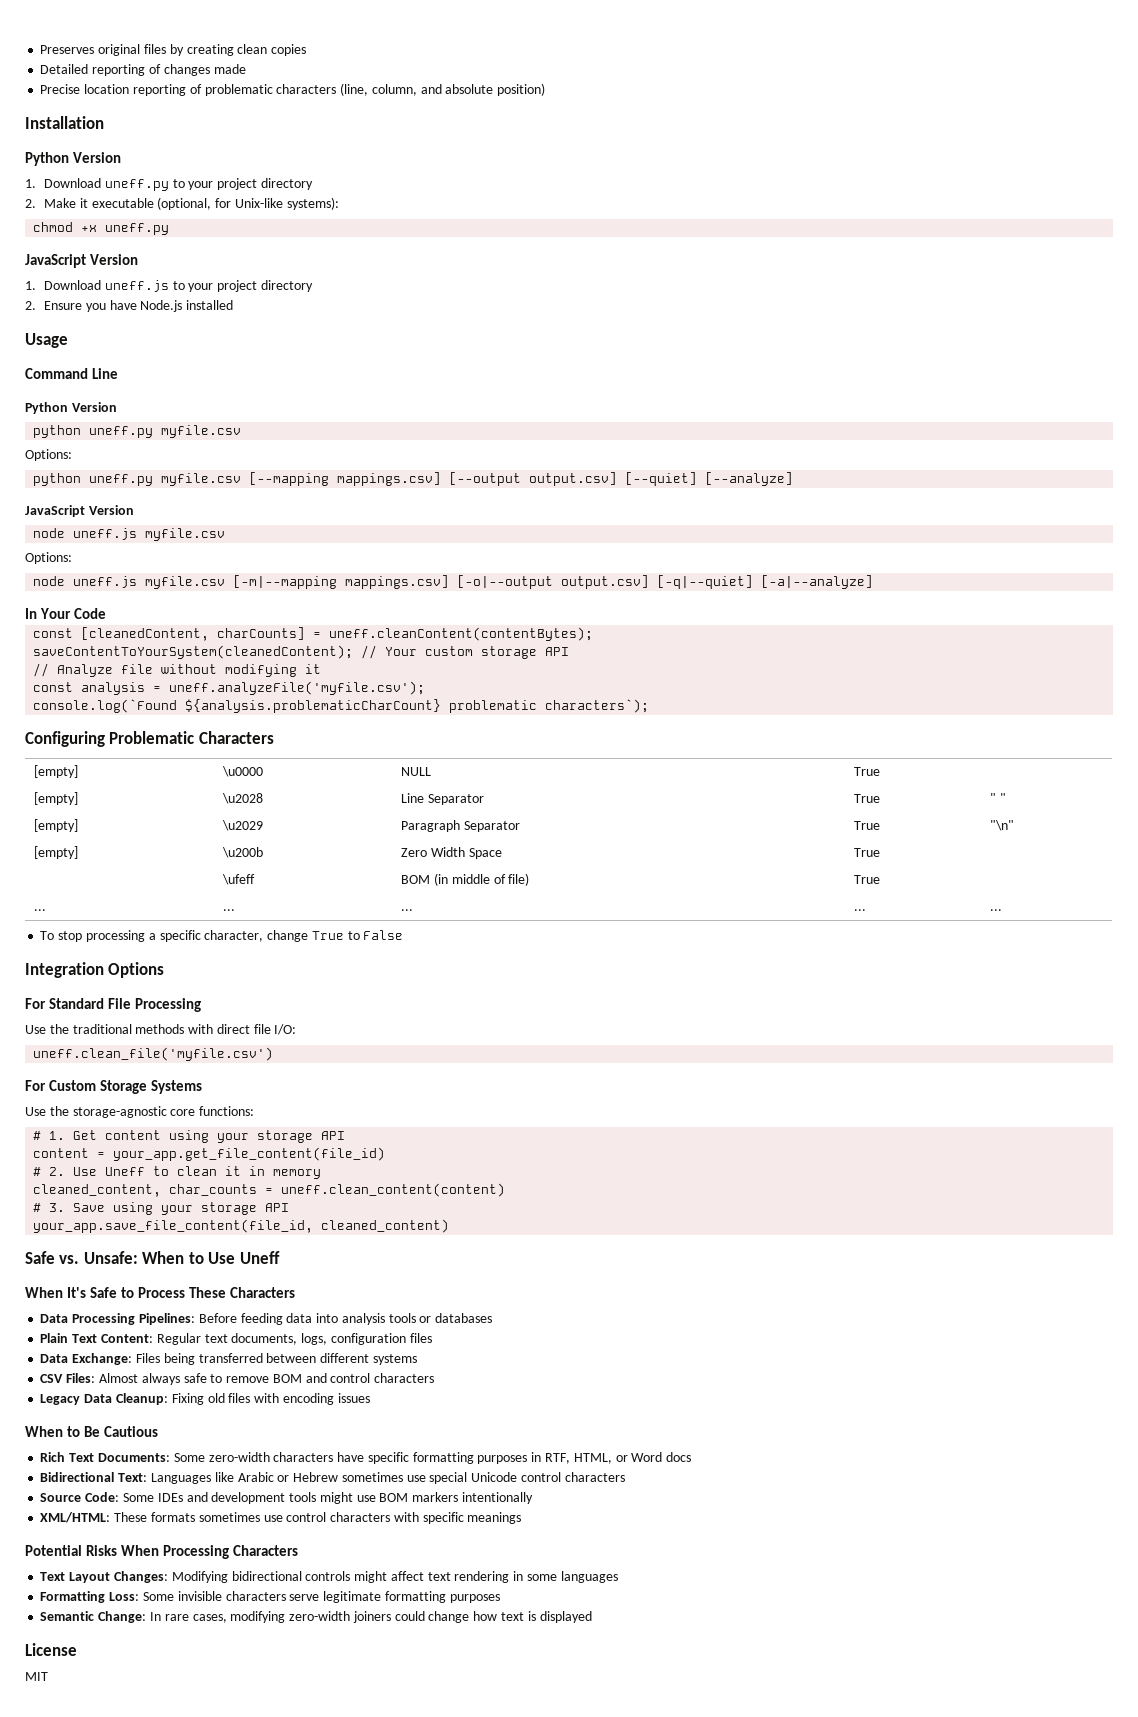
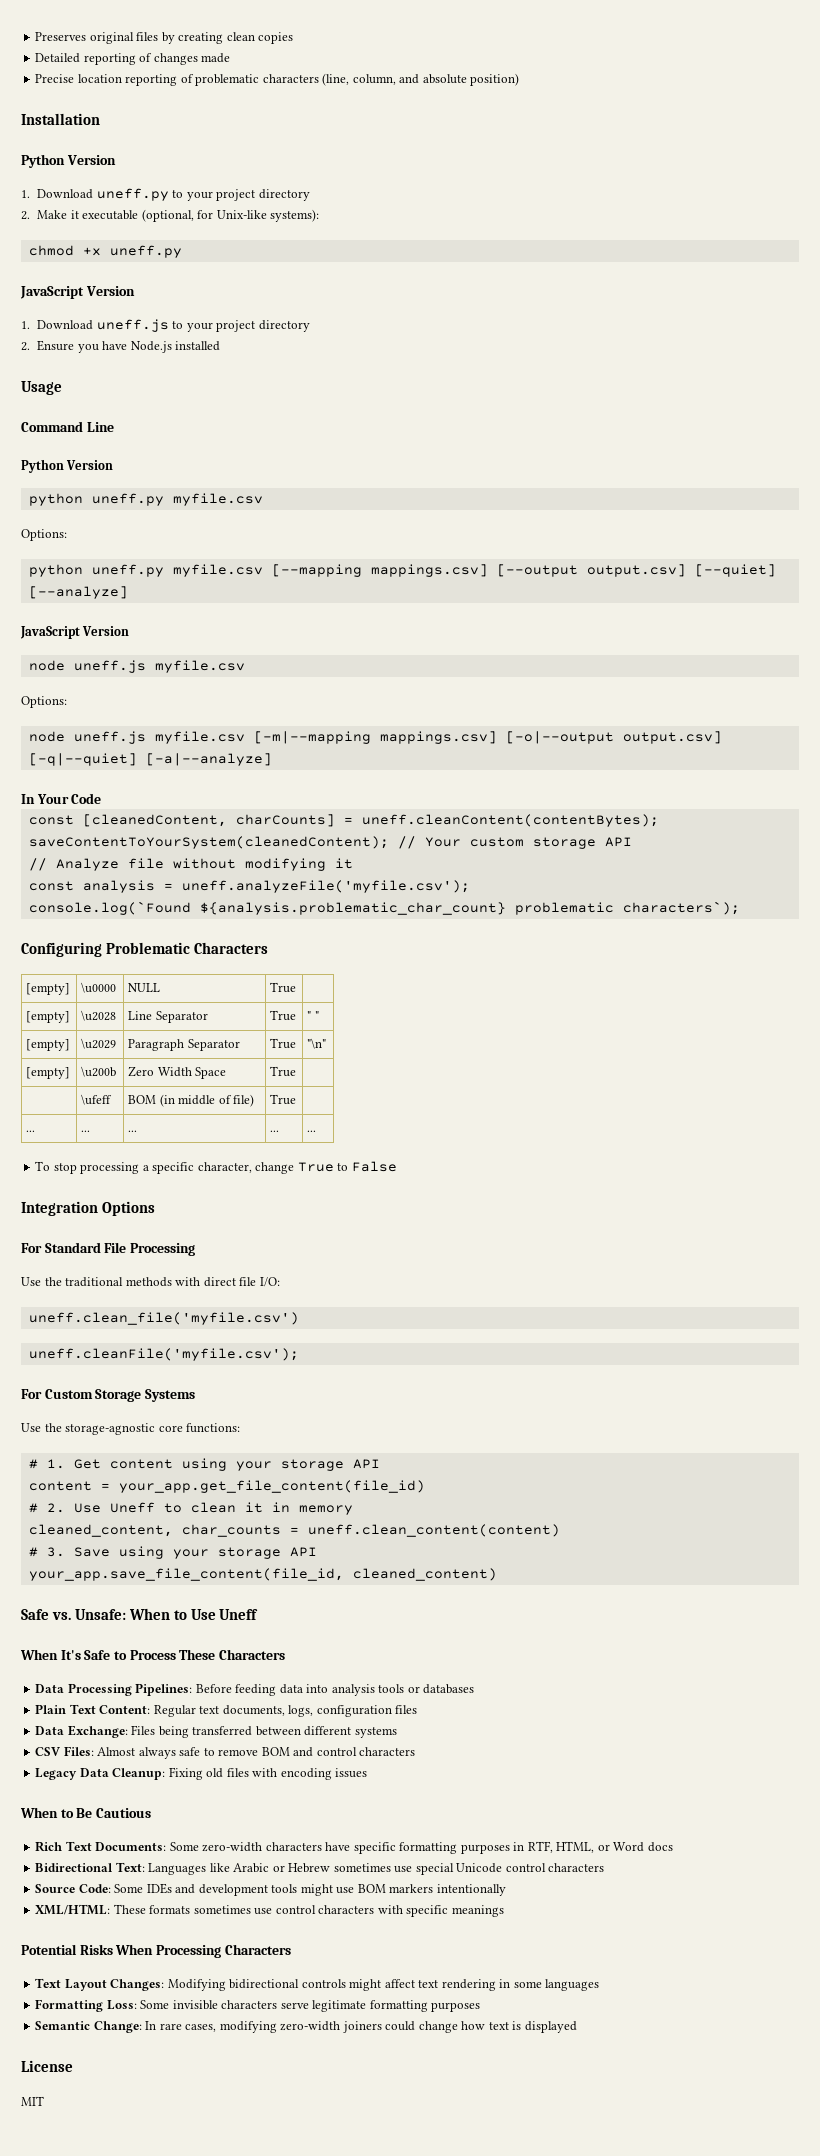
[185,699,442,713] ${analysis.problematicCharCount} -> [199,902,506,915] ${analysis.problematic_char_count}
(274, 1054) none -> [28,1348,299,1361] // uneff.cleanFile('myfile.csv');

